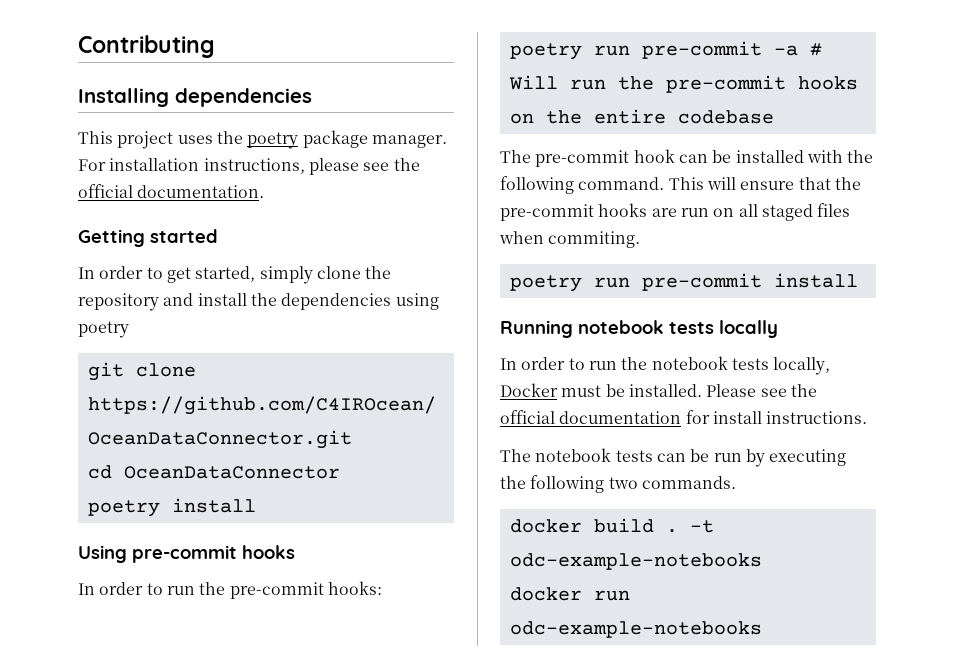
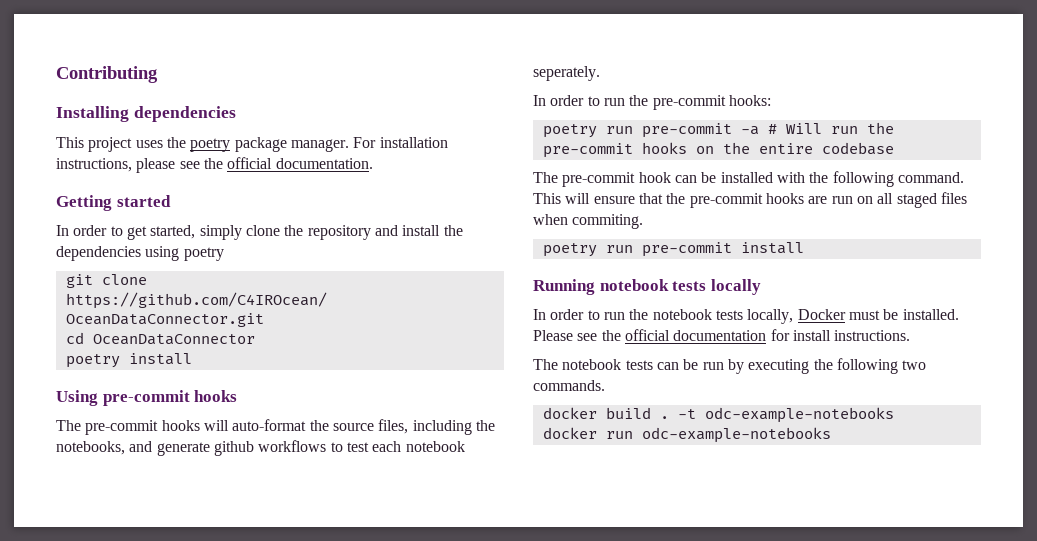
(295, 552) none -> [56,419,495,435] [56,440,465,456] [533,66,600,81] // The pre-commit hooks will auto-format the source files, including the notebooks, and generate github workflows to test each notebook seperately.

